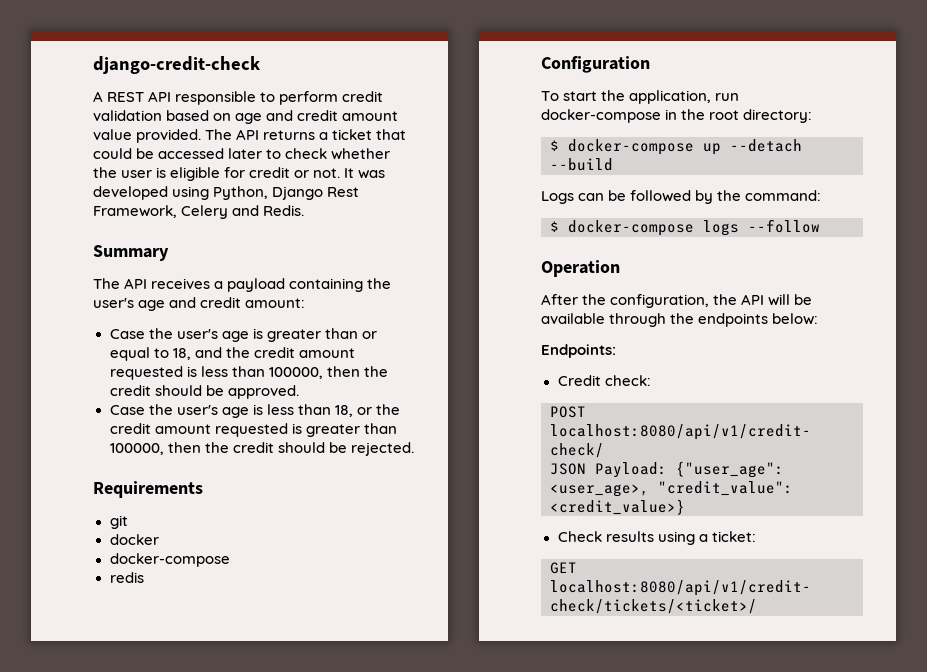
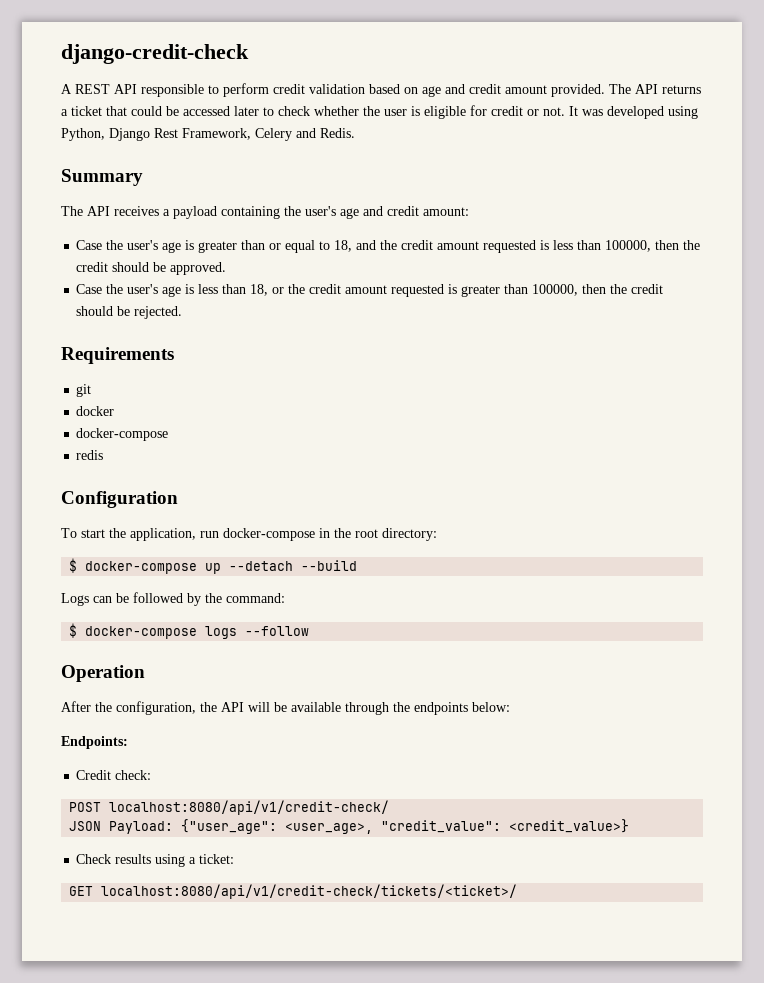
[93,129,132,140] value -> (547, 89) none

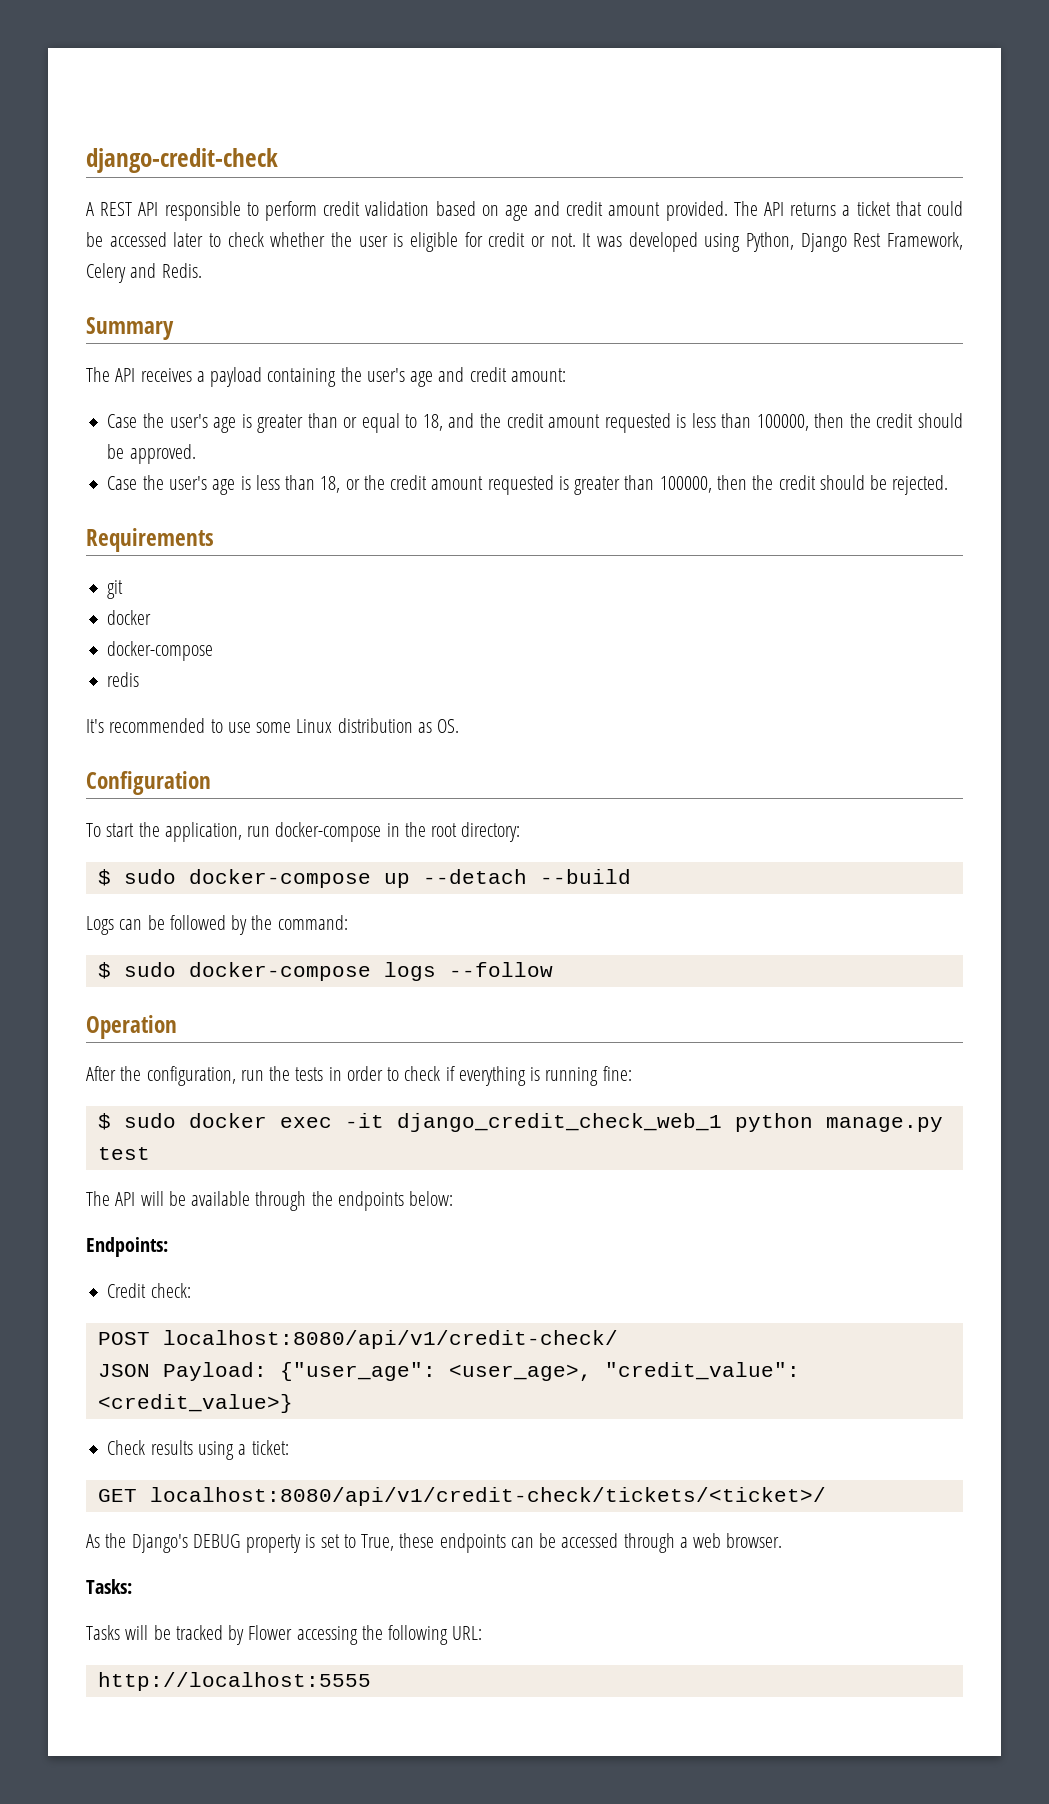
(104, 455) none -> [86,718,460,733] // It's recommended to use some Linux distribution as OS.
(78, 565) none -> [123,869,176,884] sudo
(78, 630) none -> [123,962,176,977] sudo
[200,702,217,712] the -> [240,1066,632,1086] [97,1113,943,1132] [97,1147,150,1160] [86,1191,110,1206] run the tests in order to check if everything is running fine: // $ sudo docker exec -it django_credit_check_web_1 python manage.py test // The
(518, 891) none -> [86,1533,783,1553] [86,1579,132,1594] [86,1625,483,1645] [97,1672,371,1691] // As the Django's DEBUG property is set to True, these endpoints can be accessed through a web browser. // Tasks: // Tasks will be tracked by Flower accessing the following URL: // http://localhost:5555

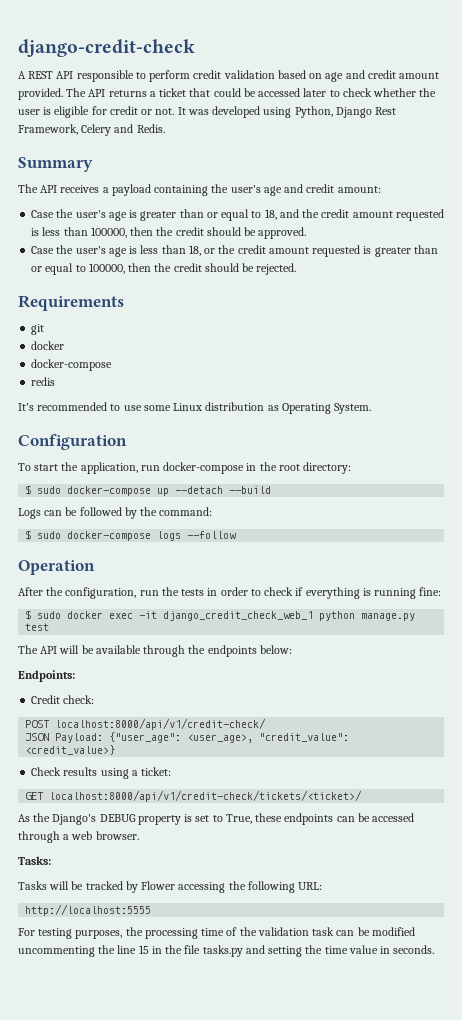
(655, 482) none -> [31,263,86,275] or equal to
[437,719,460,733] OS. -> [281,403,372,414] Operating System.
[162,1330,618,1349] localhost:8080/api/v1/credit-check/ -> [55,718,267,730] localhost:8000/api/v1/credit-check/
[149,1487,826,1506] localhost:8080/api/v1/credit-check/tickets/<ticket>/ -> [49,790,363,802] localhost:8000/api/v1/credit-check/tickets/<ticket>/
(371, 1681) none -> [18,927,415,939] [18,945,435,957] // For testing purposes, the processing time of the validation task can be modified uncommenting the line 15 in the file tasks.py and setting the time value in seconds.

